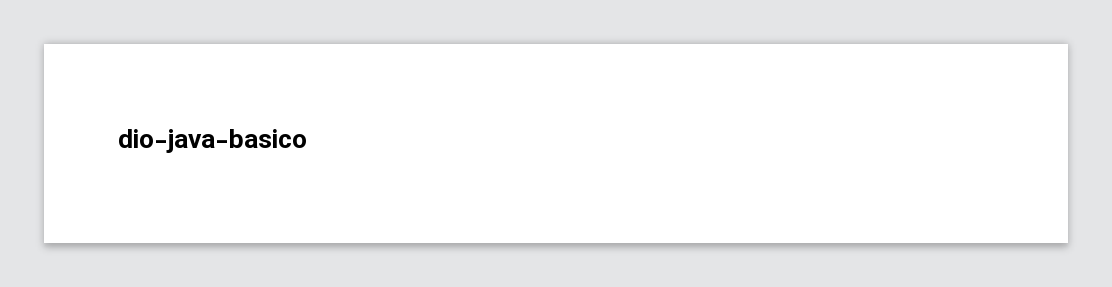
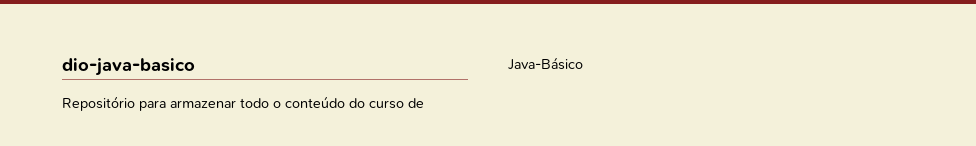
(307, 141) none -> [62,96,424,111] [508,57,583,70] // Repositório para armazenar todo o conteúdo do curso de Java-Básico

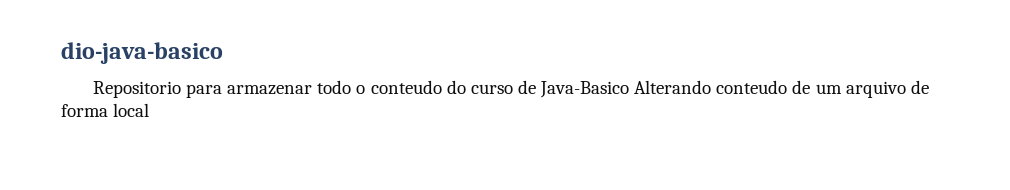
[62,96,135,111] Repositório -> [92,81,181,98] Repositorio
[285,96,345,108] conteúdo -> [370,80,442,94] conteudo
[508,57,583,70] Java-Básico -> [540,80,929,98] [61,103,150,117] Java-Basico Alterando conteudo de um arquivo de forma local

